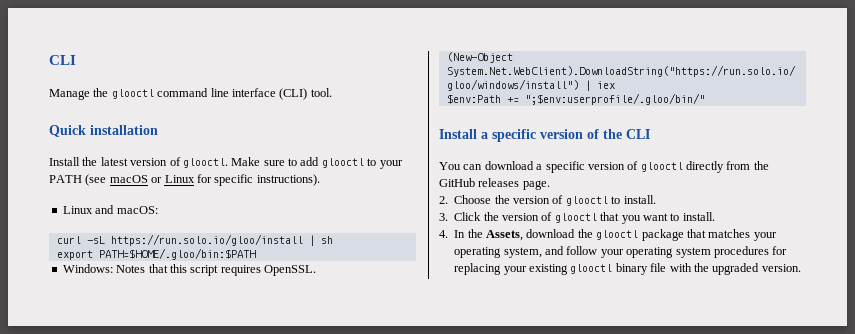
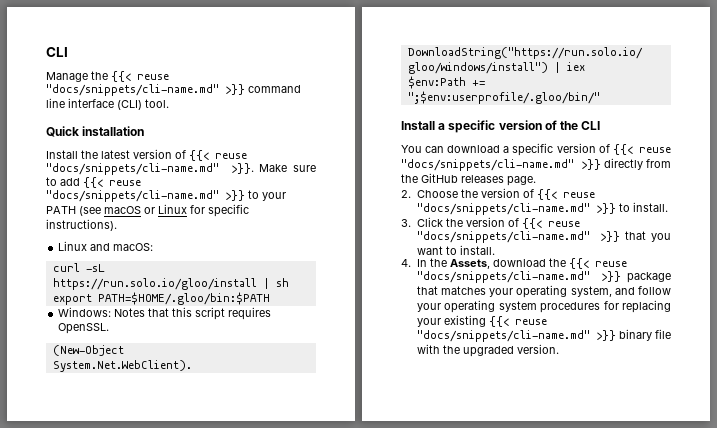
[111,89,154,99] glooctl -> [111,71,169,82] [46,84,245,96] {{< reuse "docs/snippets/cli-name.md" >}}
[182,157,364,168] glooctl. Make sure to add glooctl -> [189,150,247,161] [46,163,316,175] [46,177,141,188] [46,190,245,202] {{< reuse "docs/snippets/cli-name.md" >}}. Make sure to add {{< reuse "docs/snippets/cli-name.md" >}}
[640,162,683,172] glooctl -> [612,144,671,155] [401,159,601,171] {{< reuse "docs/snippets/cli-name.md" >}}
[565,196,608,206] glooctl -> [536,189,595,200] [416,203,616,215] {{< reuse "docs/snippets/cli-name.md" >}}
[554,213,597,223] glooctl -> [521,218,580,229] [416,231,620,243] {{< reuse "docs/snippets/cli-name.md" >}}
[596,230,639,240] glooctl -> [568,258,627,269] [416,271,622,283] {{< reuse "docs/snippets/cli-name.md" >}}
[570,264,613,274] glooctl -> [488,316,547,327] [416,330,616,342] {{< reuse "docs/snippets/cli-name.md" >}}

